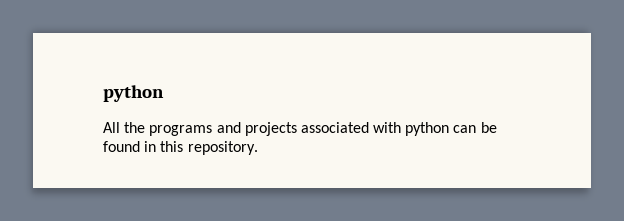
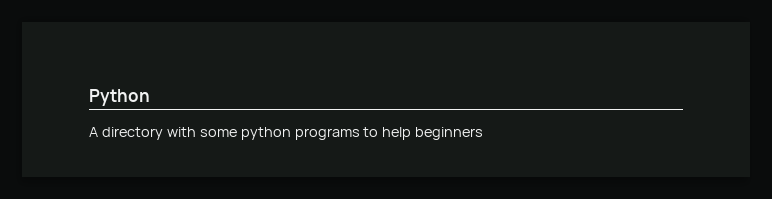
[103,85,164,102] [103,122,497,136] [103,141,258,155] python // All the programs and projects associated with python can be found in this repository. -> [89,89,150,106] [89,127,484,140] Python // A directory with some python programs to help beginners

